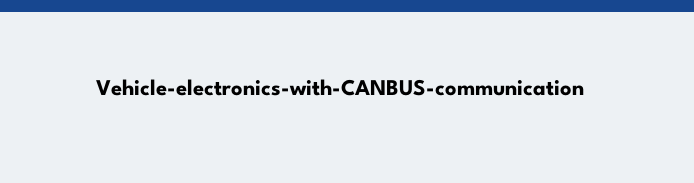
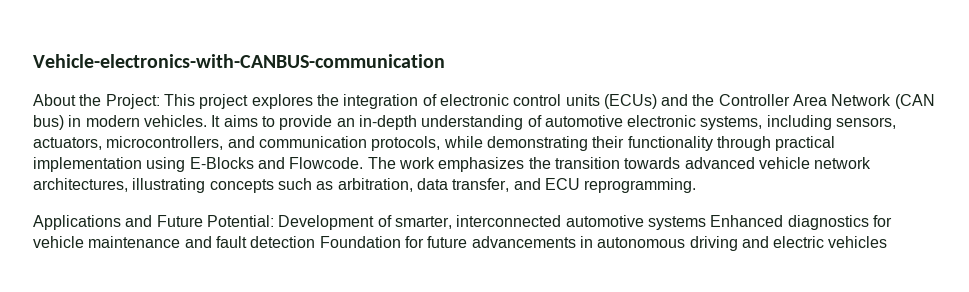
(584, 87) none -> [33,94,935,109] [33,115,897,130] [33,136,836,151] [33,157,872,172] [33,178,697,193] [33,215,892,230] [33,236,888,251] // About the Project: This project explores the integration of electronic control units (ECUs) and the Controller Area Network (CAN bus) in modern vehicles. It aims to provide an in-depth understanding of automotive electronic systems, including sensors, actuators, microcontrollers, and communication protocols, while demonstrating their functionality through practical implementation using E-Blocks and Flowcode. The work emphasizes the transition towards advanced vehicle network architectures, illustrating concepts such as arbitration, data transfer, and ECU reprogramming. // Applications and Future Potential: Development of smarter, interconnected automotive systems Enhanced diagnostics for vehicle maintenance and fault detection Foundation for future advancements in autonomous driving and electric vehicles

